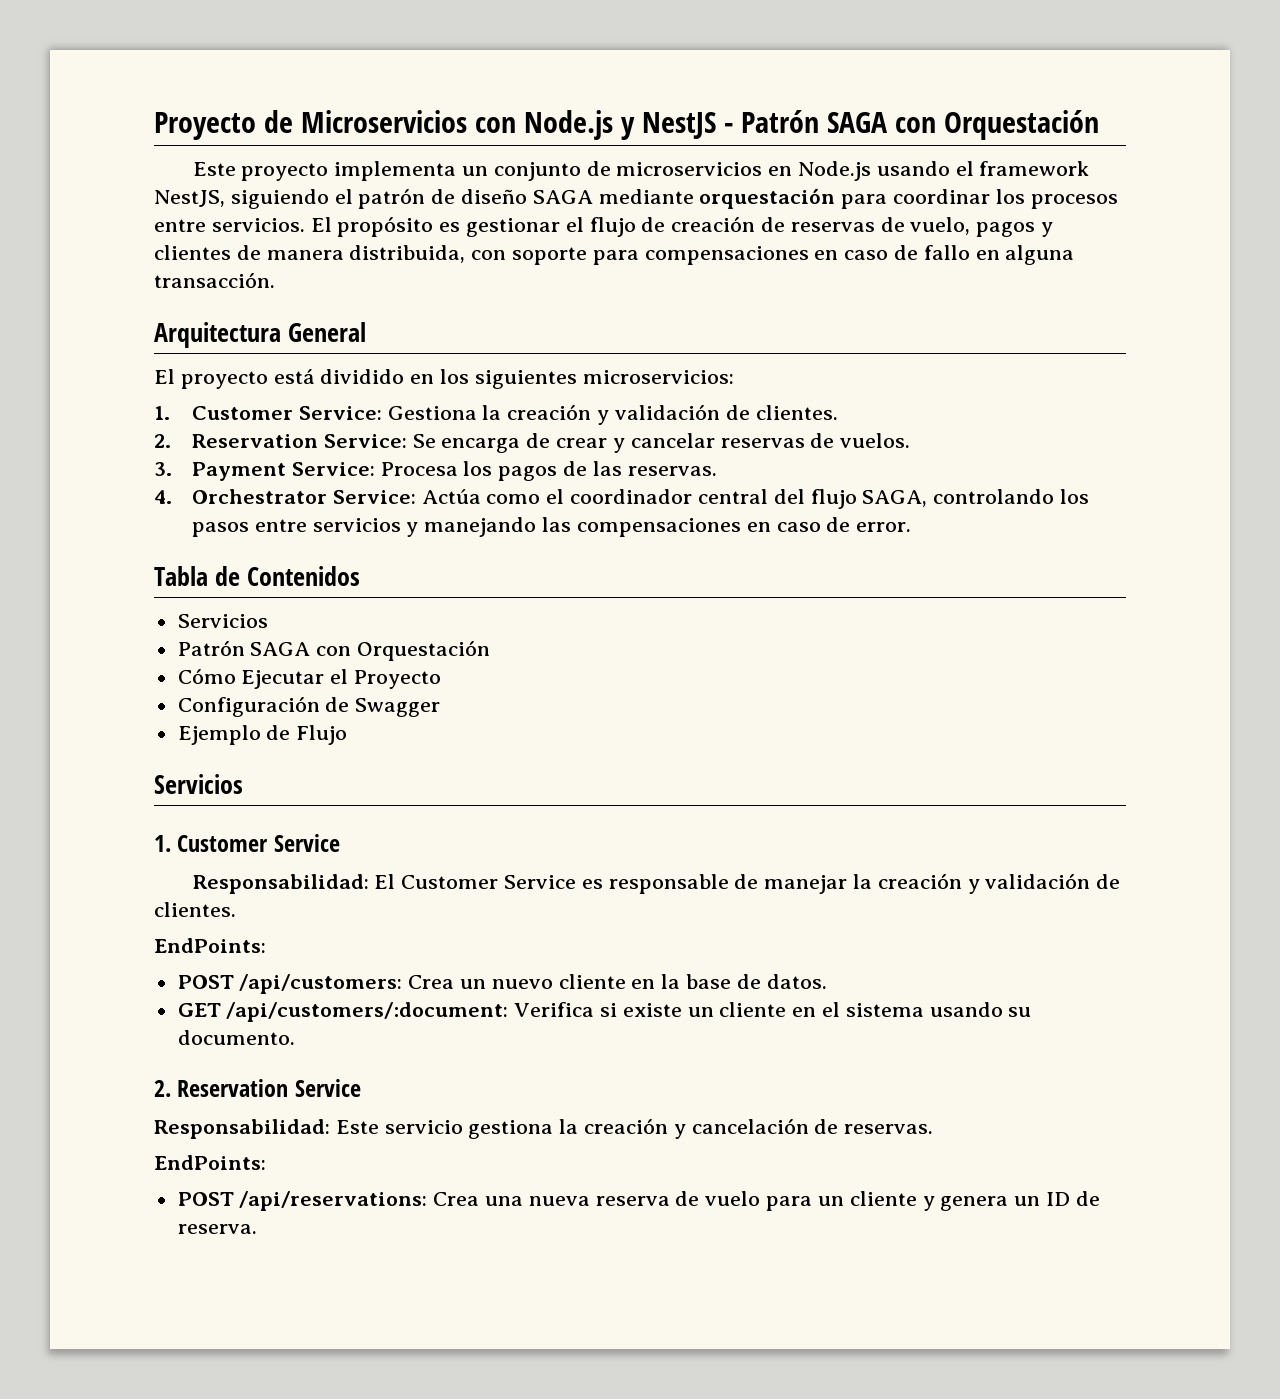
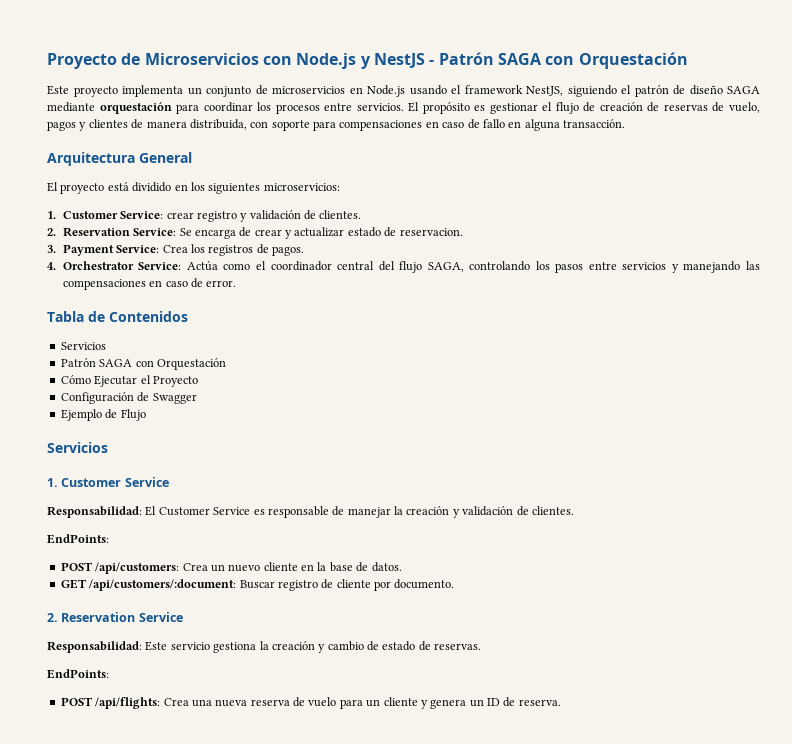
[387,404,592,420] Gestiona la creación -> [166,211,237,222] crear registro
[630,433,911,448] cancelar reservas de vuelos. -> [294,227,463,237] actualizar estado de reservacion.
[380,461,717,481] Procesa los pagos de las reservas. -> [162,244,305,256] Crea los registros de pagos.
[514,1002,1032,1017] Verifica si existe un cliente en el sistema usando su -> [239,579,391,591] Buscar registro de cliente por
[691,1118,809,1134] cancelación -> [327,641,416,651] cambio de estado
[239,1191,428,1211] /api/reservations: -> [95,697,161,709] /api/flights:

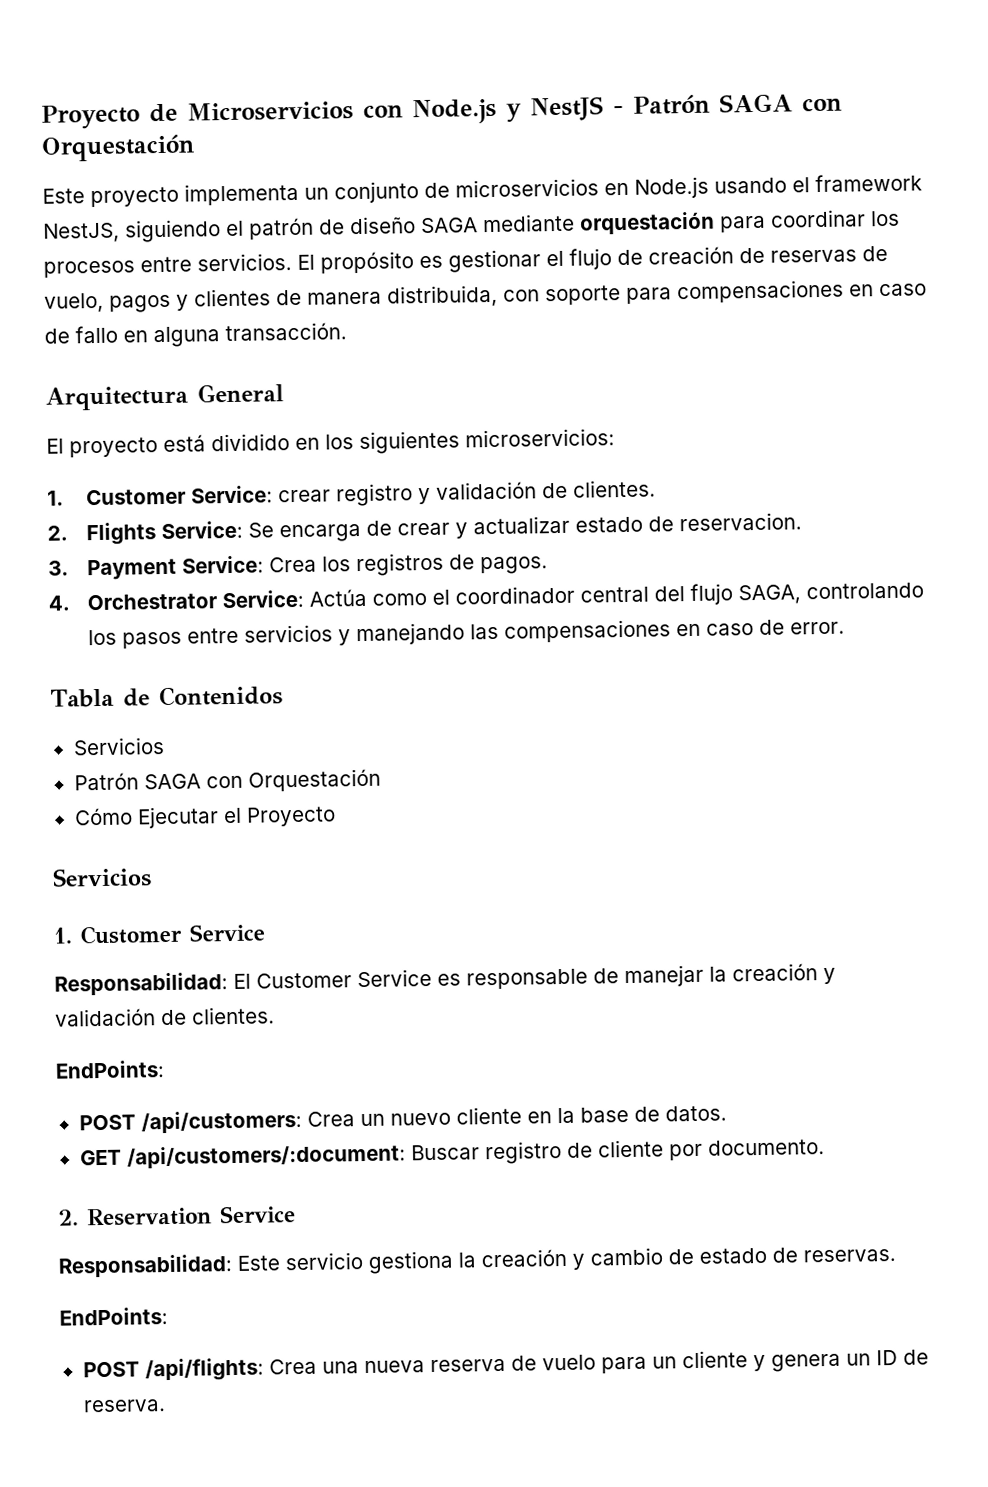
[62,227,130,237] Reservation -> [85,522,156,546] Flights
[60,392,197,404] [60,409,146,421] // Configuración de Swagger // Ejemplo de Flujo -> (336, 816) none

